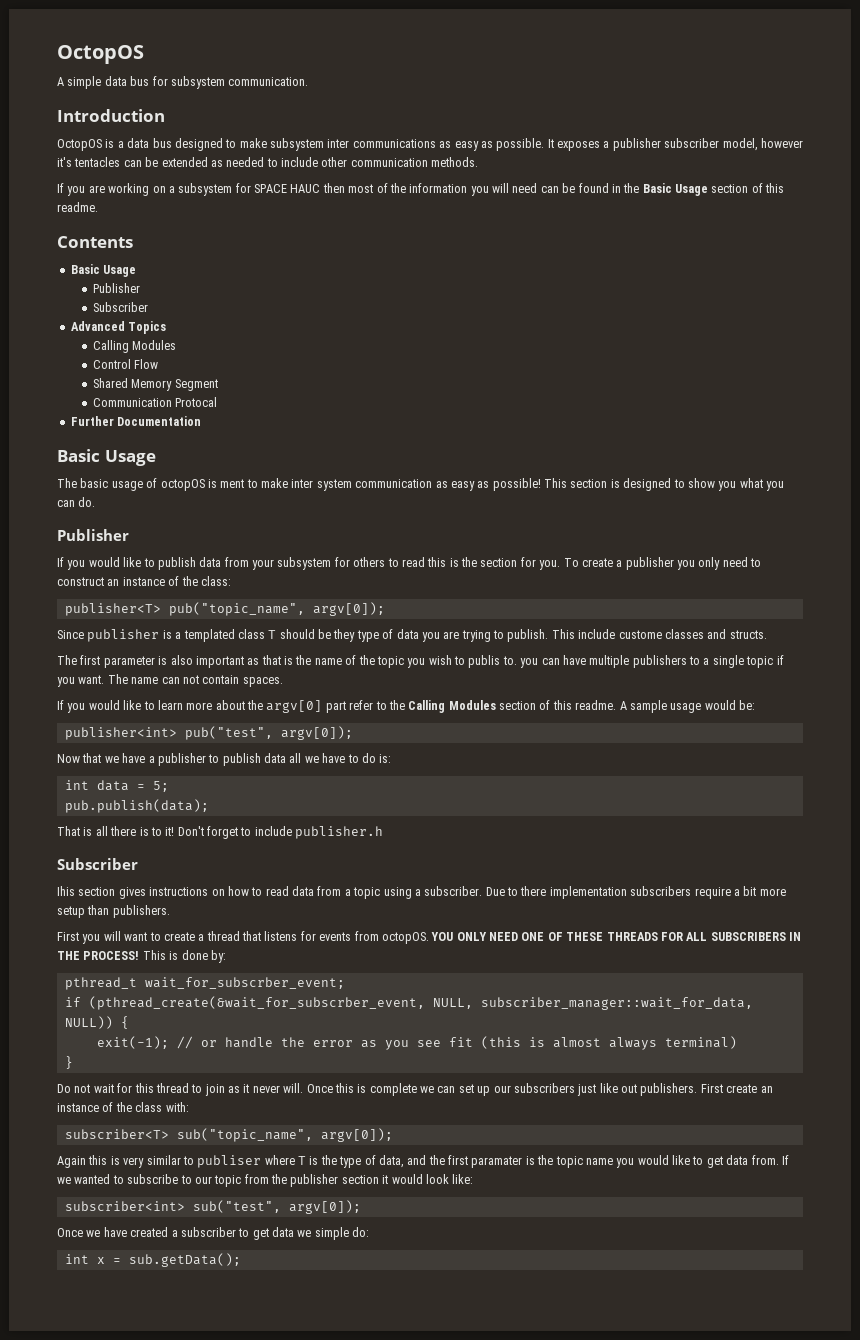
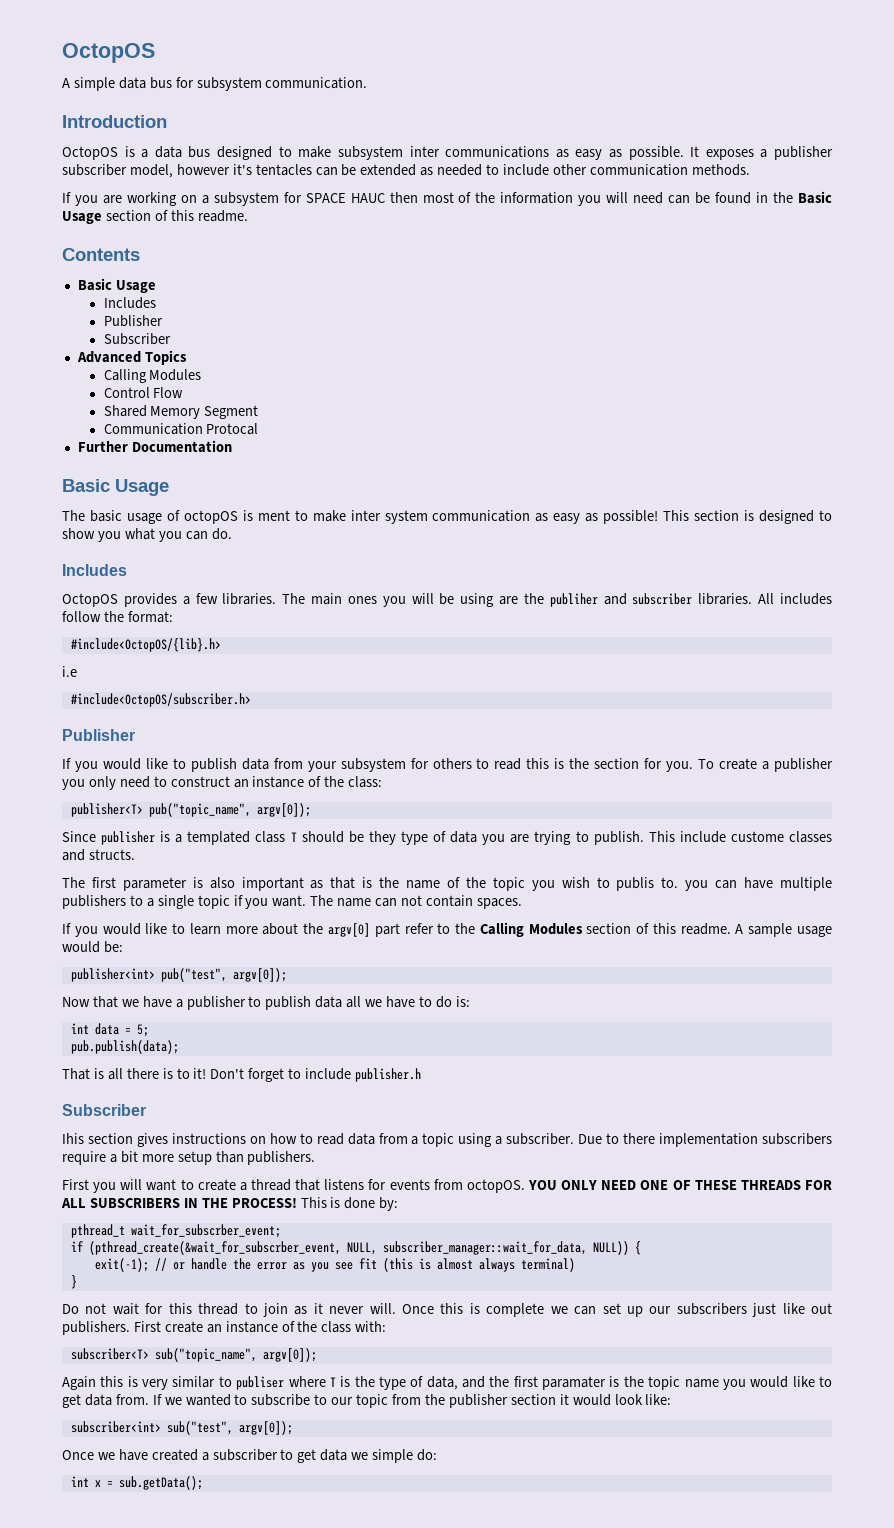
(137, 271) none -> [103,297,156,309] // Includes
(96, 502) none -> [62,564,127,576] [62,593,833,607] [62,611,173,623] [70,638,221,652] [62,666,77,677] [70,693,251,707] // Includes // OctopOS provides a few libraries. The main ones you will be using are the publiher and subscriber libraries. All includes follow the format: // #include<OctopOS/{lib}.h> // i.e // #include<OctopOS/subscriber.h>

